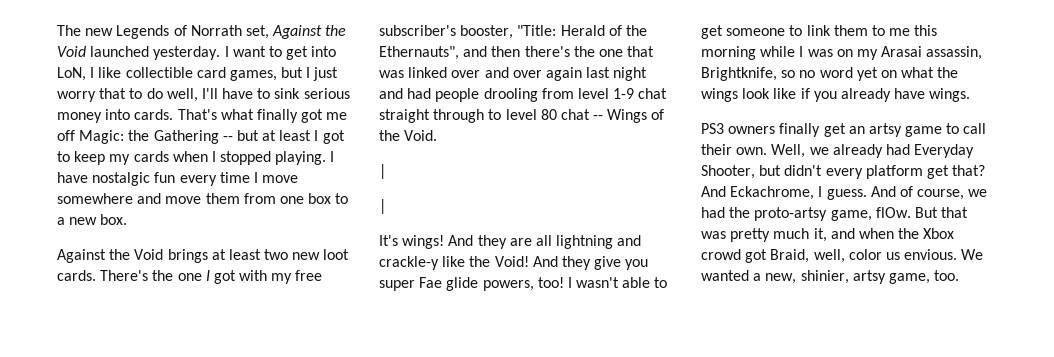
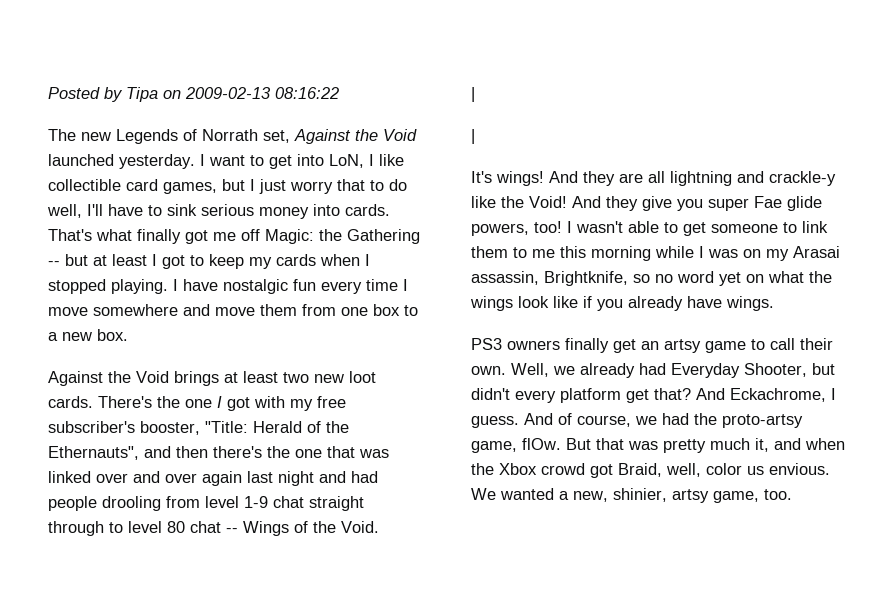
(57, 30) none -> [48,87,339,102] Posted by Tipa on 2009-02-13 08:16:22 //

